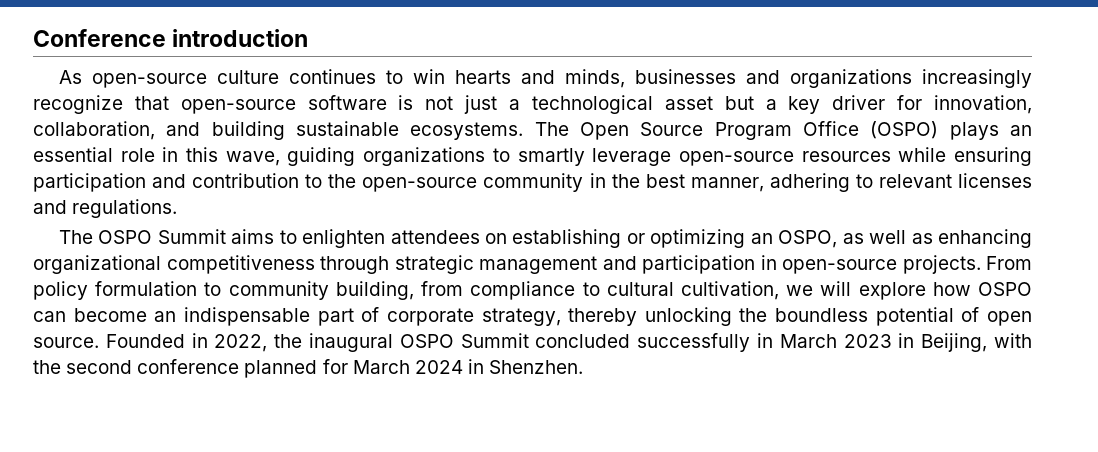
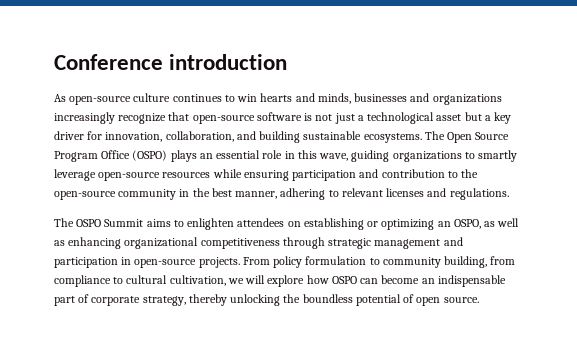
[105,333,1032,352] [33,359,584,378] Founded in 2022, the inaugural OSPO Summit concluded successfully in March 2023 in Beijing, with the second conference planned for March 2024 in Shenzhen. -> (479, 300) none

